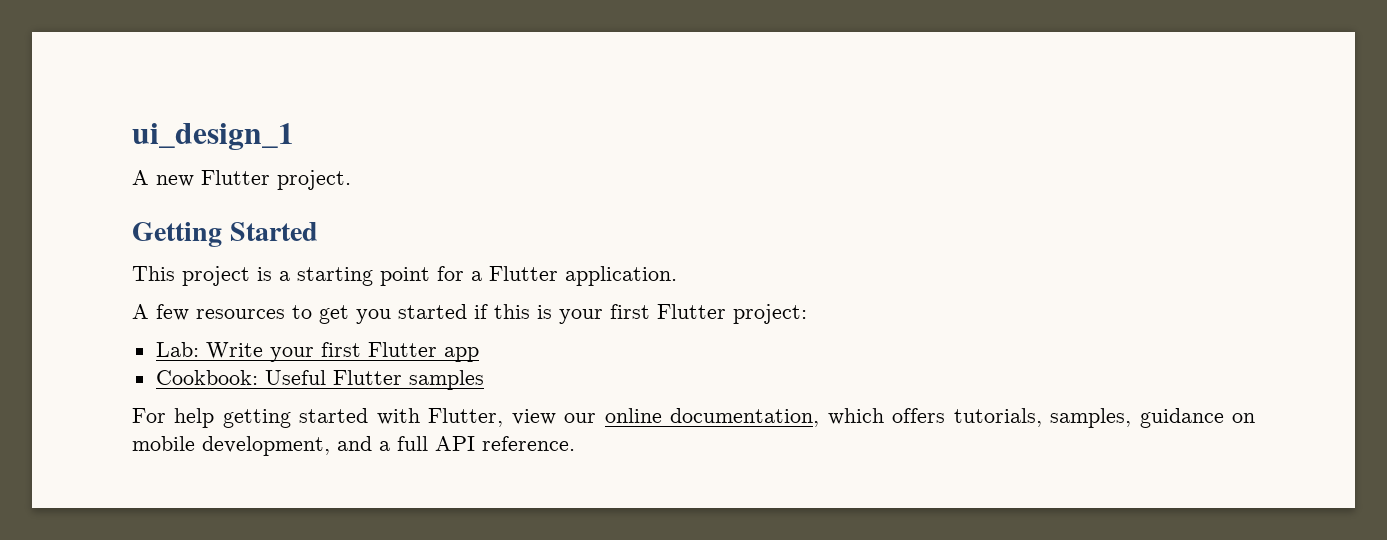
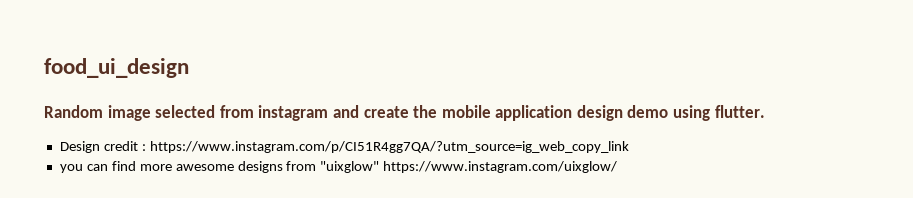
[132,123,294,151] [132,170,351,190] [132,222,318,247] [132,266,677,286] [132,304,807,324] [155,342,479,362] [155,370,484,390] [132,408,1255,428] [132,436,575,456] ui_design_1 // A new Flutter project. // Getting Started // This project is a starting point for a Flutter application. // A few resources to get you started if this is your first Flutter project: // Lab: Write your first Flutter app // Cookbook: Useful Flutter samples // For help getting started with Flutter, view our online documentation, which offers tutorials, samples, guidance on mobile development, and a full API reference. -> [44,58,189,78] [44,105,765,121] [59,141,629,153] [59,161,618,173] food_ui_design // Random image selected from instagram and create the mobile application design demo using flutter. // Design credit : https://www.instagram.com/p/CI51R4gg7QA/?utm_source=ig_web_copy_link // you can find more awesome designs from "uixglow" https://www.instagram.com/uixglow/

